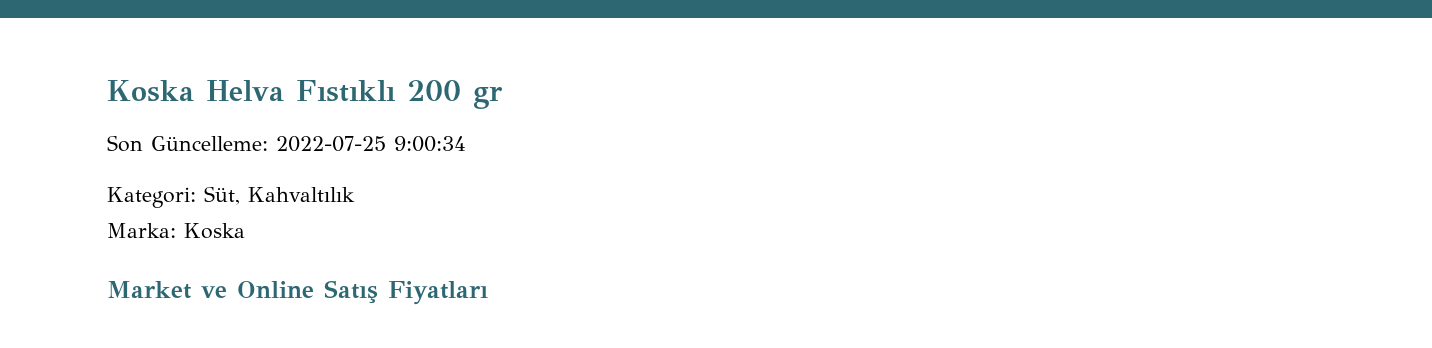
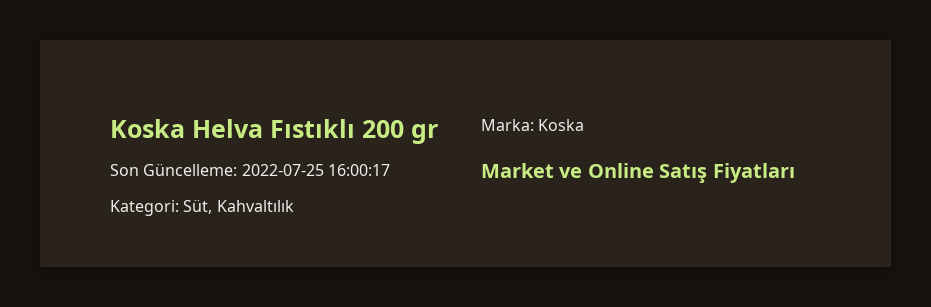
[394,136,466,152] 9:00:34 -> [327,164,390,176] 16:00:17

